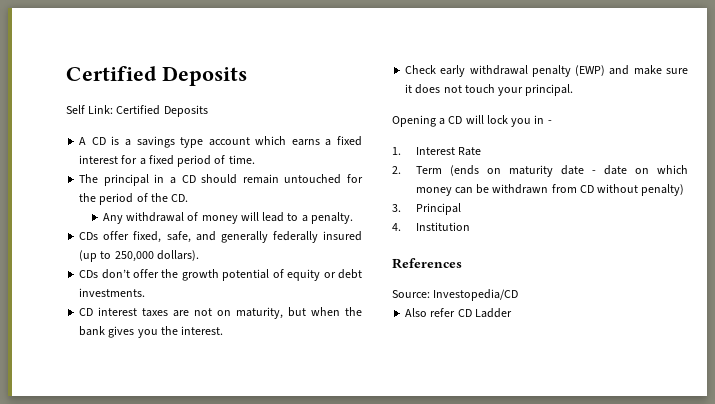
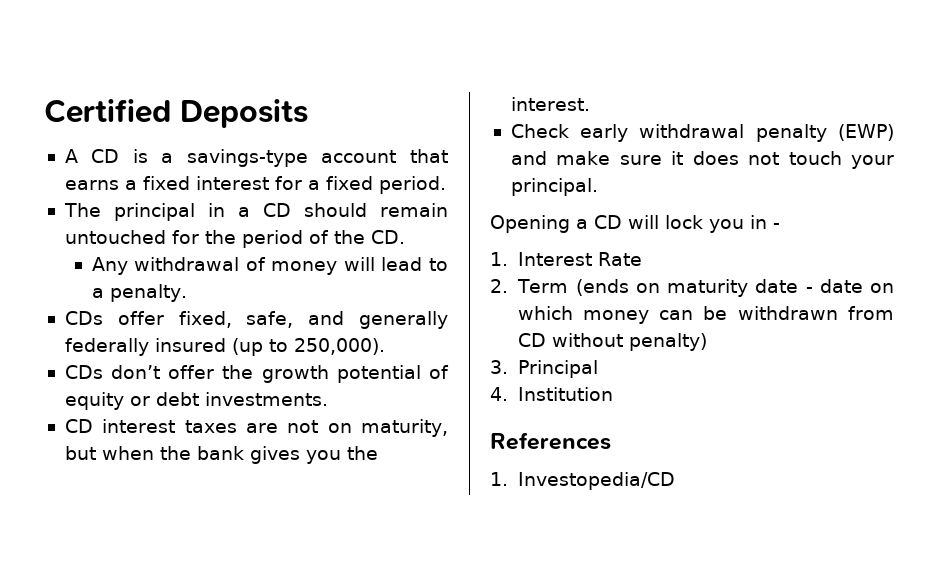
[66,66,247,86] [66,105,208,117] Certified Deposits // Self Link: Certified Deposits -> [44,99,308,128] Certified Deposits
[136,136,287,148] savings type account which -> [186,149,448,167] savings-type account that
[177,155,255,167] period of time. -> [378,176,446,194] period.
[114,250,199,262] 250,000 dollars). -> [293,338,385,355] 250,000).
[392,290,430,298] Source: -> [490,472,508,486] 1.
[405,308,512,318] // Also refer CD Ladder -> (675, 481) none

